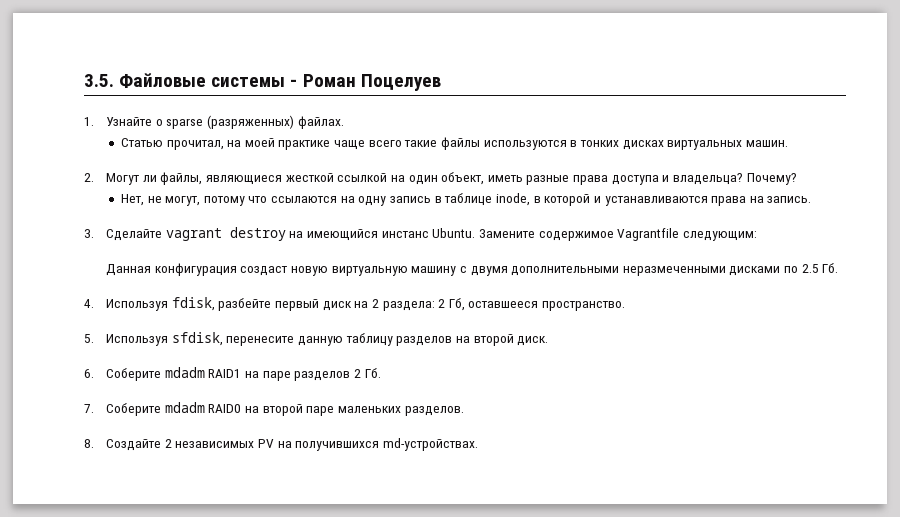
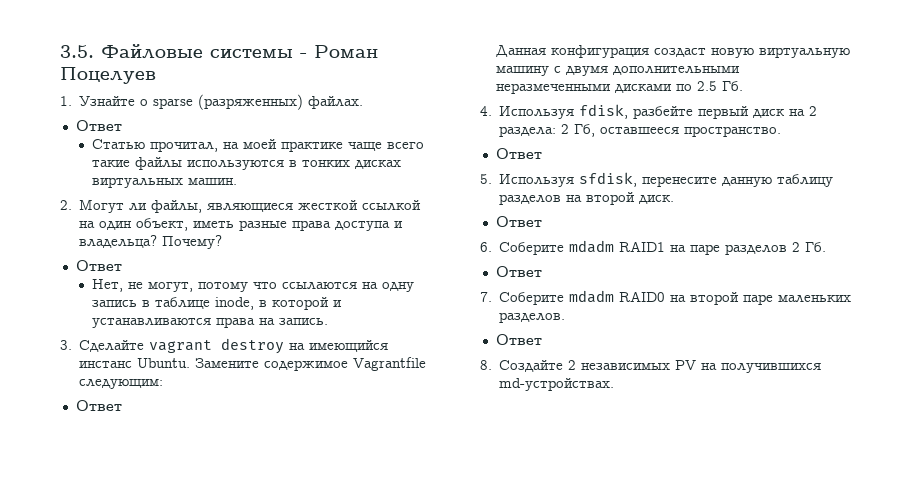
(344, 122) none -> [75,120,122,131] // Ответ
(797, 179) none -> [75,260,122,271] // Ответ
(757, 236) none -> [75,400,122,411] // Ответ
(626, 306) none -> [495,148,542,159] // Ответ
(549, 341) none -> [495,216,542,227] // Ответ
(381, 373) none -> [495,266,542,277] // Ответ
(464, 411) none -> [495,334,542,345] // Ответ

